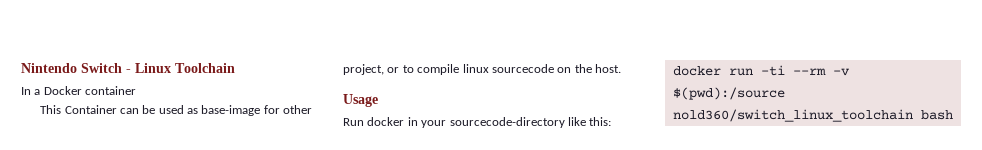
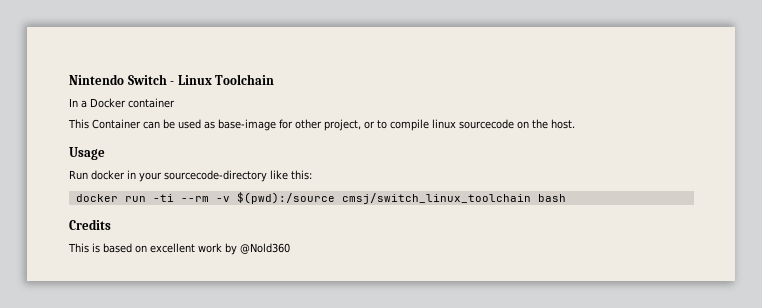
[672,109,913,122] nold360/switch_linux_toolchain -> [341,193,531,204] cmsj/switch_linux_toolchain
(953, 115) none -> [69,219,111,230] [68,243,290,255] // Credits // This is based on excellent work by @Nold360

